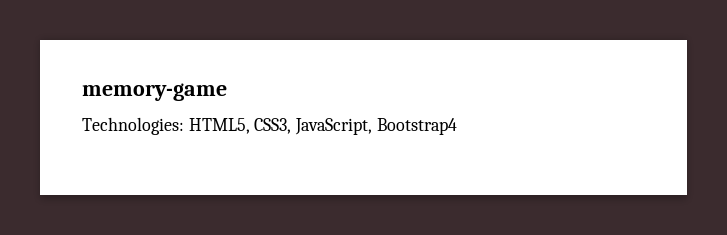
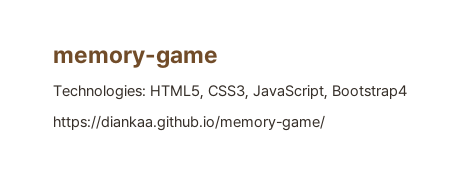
(457, 126) none -> [53,115,325,131] // https://diankaa.github.io/memory-game/

